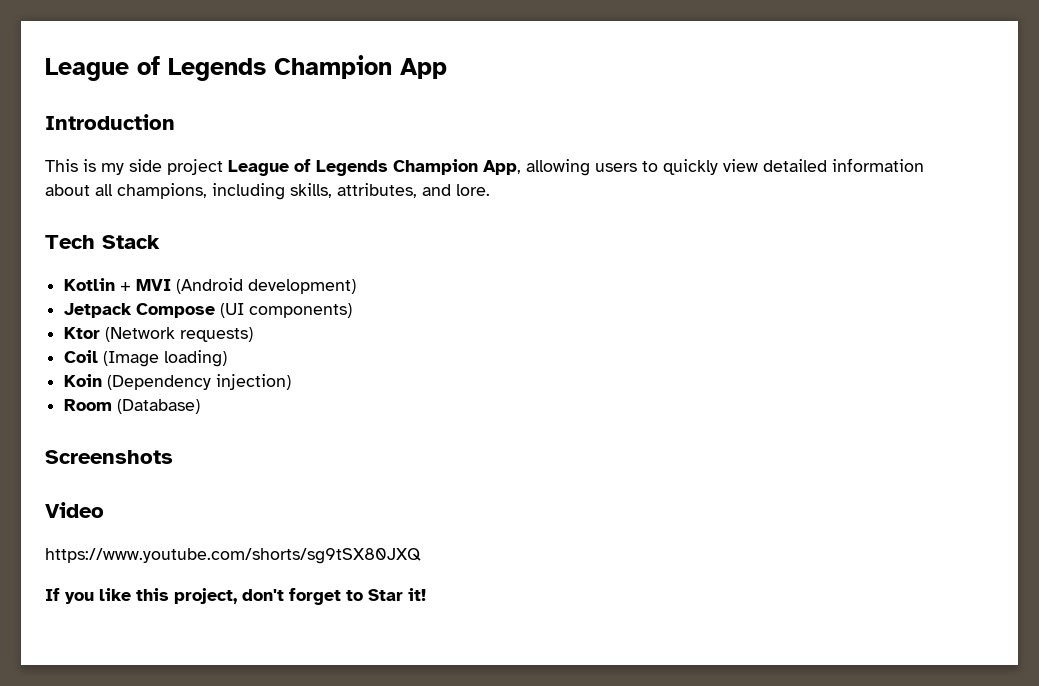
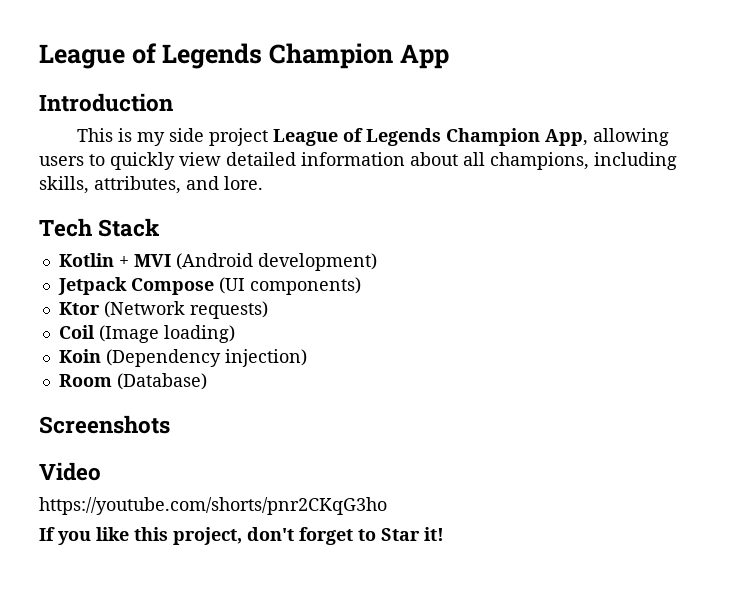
[45,548,421,564] https://www.youtube.com/shorts/sg9tSX80JXQ -> [39,497,387,515] https://youtube.com/shorts/pnr2CKqG3ho

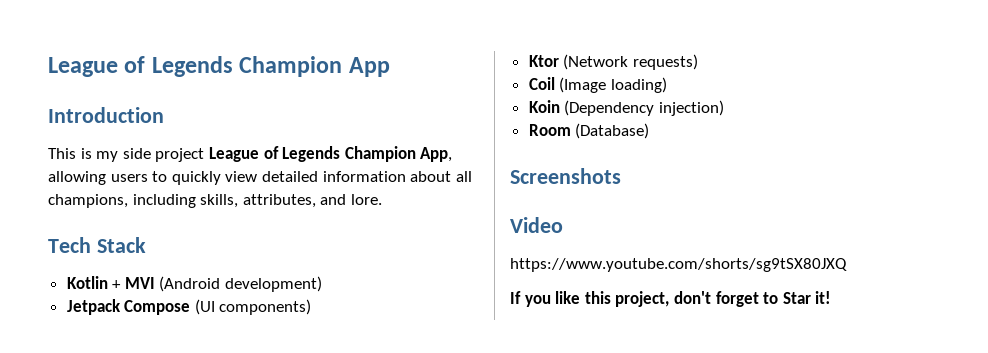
[39,497,387,515] https://youtube.com/shorts/pnr2CKqG3ho -> [510,258,847,272] https://www.youtube.com/shorts/sg9tSX80JXQ

